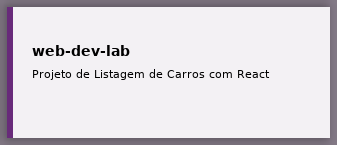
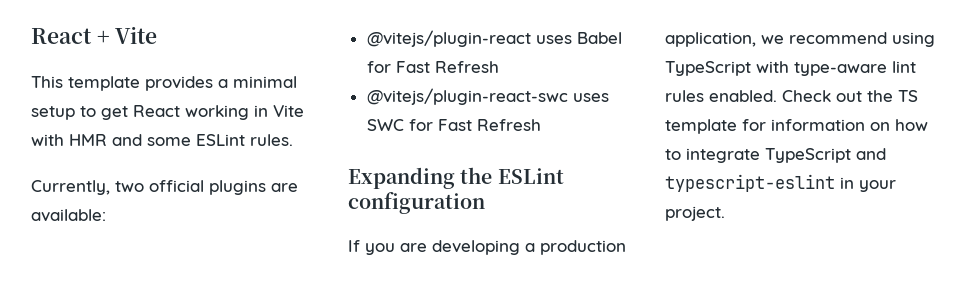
[32,45,130,56] [32,69,270,80] web-dev-lab // Projeto de Listagem de Carros com React -> [31,26,158,44] [31,76,297,91] [31,105,304,120] [31,134,293,146] [31,180,298,195] [31,209,106,222] [366,30,622,47] [366,61,499,73] [366,88,609,105] [366,119,541,131] [348,167,564,189] [348,192,485,214] [348,240,626,255] [665,32,935,47] [665,61,916,76] [665,90,918,102] [665,119,928,134] [665,148,886,163] [665,174,896,192] [665,206,725,221] React + Vite // This template provides a minimal setup to get React working in Vite with HMR and some ESLint rules. // Currently, two official plugins are available: // @vitejs/plugin-react uses Babel for Fast Refresh // @vitejs/plugin-react-swc uses SWC for Fast Refresh // Expanding the ESLint configuration // If you are developing a production application, we recommend using TypeScript with type-aware lint rules enabled. Check out the TS template for information on how to integrate TypeScript and typescript-eslint in your project.

